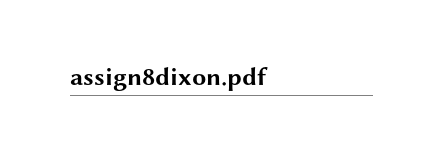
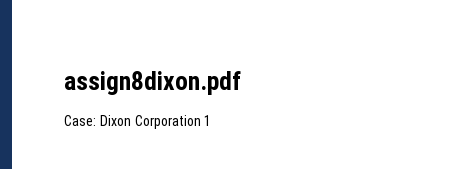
(268, 79) none -> [64,115,212,129] // Case: Dixon Corporation 1

